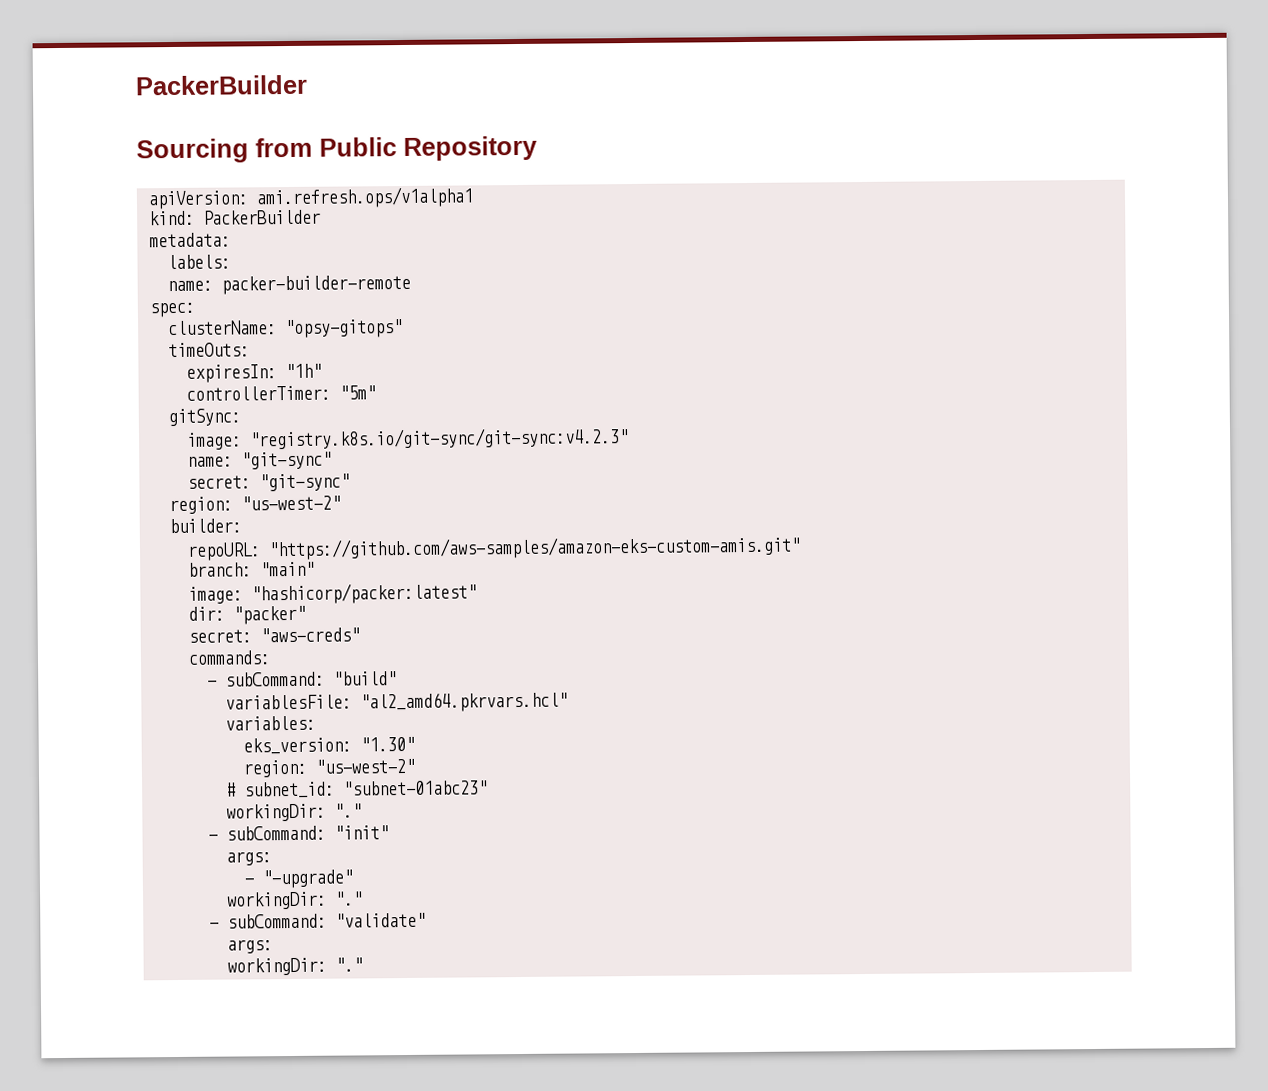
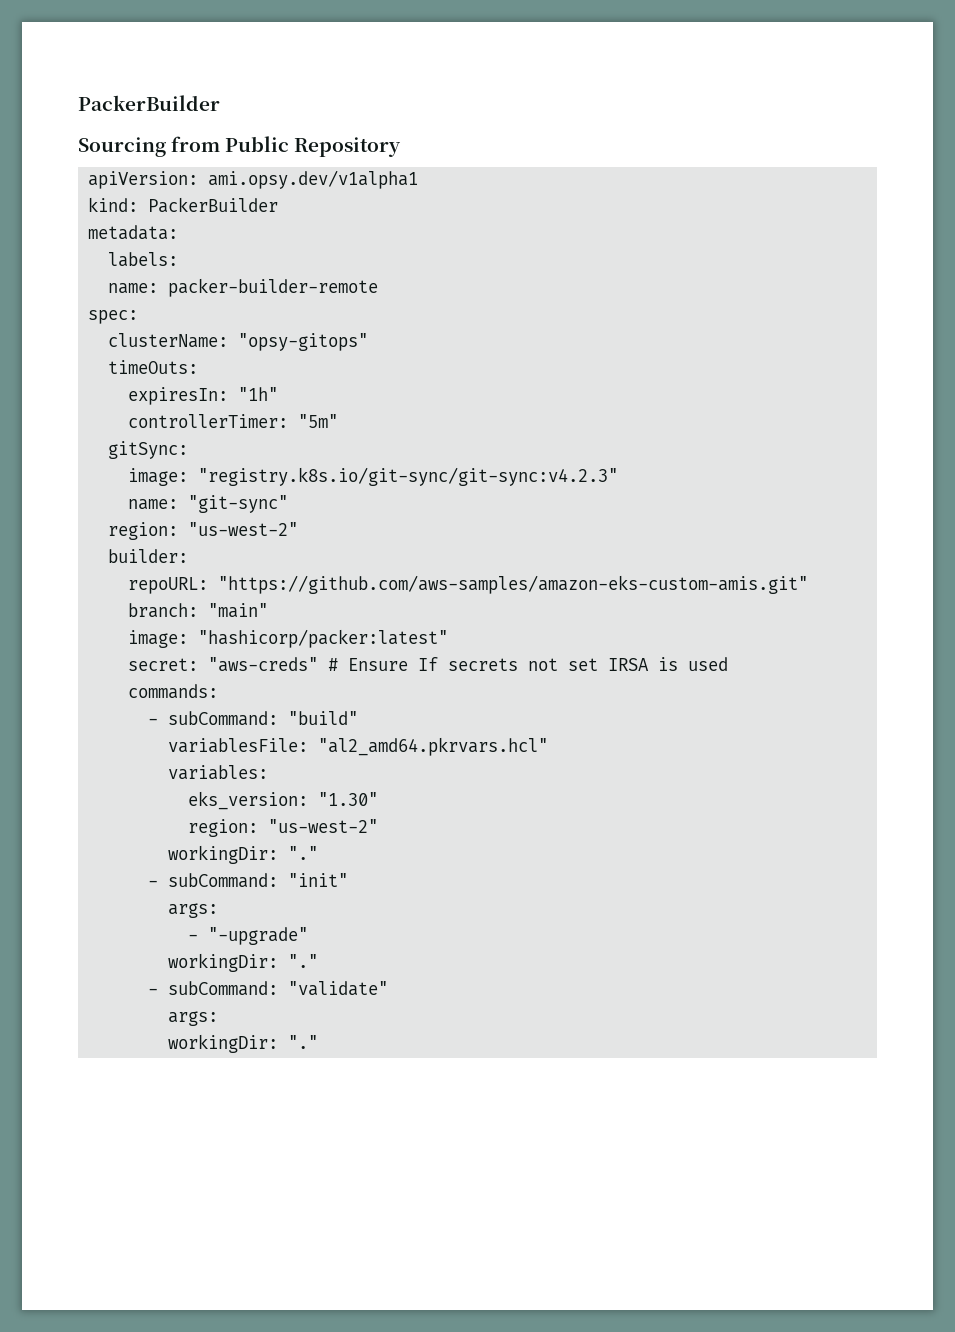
[256,186,474,209] ami.refresh.ops/v1alpha1 -> [207,170,418,189] ami.opsy.dev/v1alpha1
[187,473,350,492] // secret: "git-sync" -> (288, 504) none
[188,605,306,625] // dir: "packer" -> (448, 638) none
(360, 635) none -> [327,657,728,671] # Ensure If secrets not set IRSA is used
[226,780,488,799] // # subnet_id: "subnet-01abc23" -> (378, 826) none

